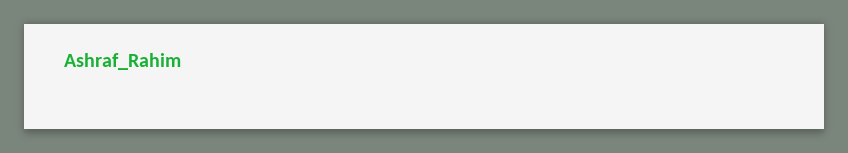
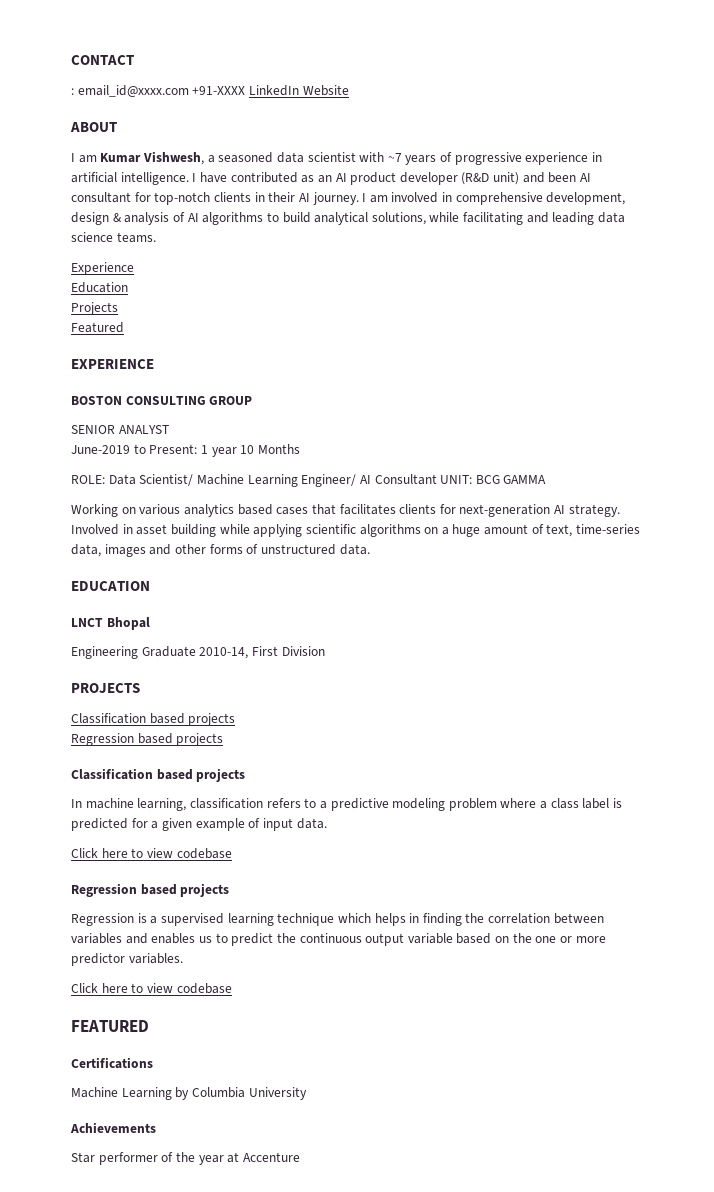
[64,53,181,70] Ashraf_Rahim -> [71,55,134,65] [71,85,349,97] [70,122,117,132] [71,151,603,165] [71,172,592,185] [71,192,626,205] [71,212,626,225] [71,232,156,243] [71,262,134,275] [71,282,128,293] [71,302,118,315] [71,322,124,333] [71,359,154,369] [71,396,253,405] [71,425,169,434] [71,444,300,457] [71,474,547,487] [71,504,620,517] [71,524,641,537] [71,544,370,557] [71,581,150,591] [71,617,150,630] [71,646,325,659] [71,683,140,693] [71,713,236,726] [71,733,224,746] [71,768,246,782] [71,798,623,811] [71,818,327,831] [71,848,232,859] [71,883,230,897] [71,913,604,926] [71,933,606,946] [71,953,183,966] [71,983,232,994] [71,1020,149,1032] [71,1057,153,1069] [71,1087,307,1100] [70,1122,156,1133] [71,1152,300,1165] CONTACT // : email_id@xxxx.com +91-XXXX LinkedIn Website // ABOUT // I am Kumar Vishwesh, a seasoned data scientist with ~7 years of progressive experience in artificial intelligence. I have contributed as an AI product developer (R&D unit) and been AI consultant for top-notch clients in their AI journey. I am involved in comprehensive development, design & analysis of AI algorithms to build analytical solutions, while facilitating and leading data science teams. // Experience // Education // Projects // Featured // EXPERIENCE // BOSTON CONSULTING GROUP // SENIOR ANALYST // June-2019 to Present: 1 year 10 Months // ROLE: Data Scientist/ Machine Learning Engineer/ AI Consultant UNIT: BCG GAMMA // Working on various analytics based cases that facilitates clients for next-generation AI strategy. Involved in asset building while applying scientific algorithms on a huge amount of text, time-series data, images and other forms of unstructured data. // EDUCATION // LNCT Bhopal // Engineering Graduate 2010-14, First Division // PROJECTS // Classification based projects // Regression based projects // Classification based projects // In machine learning, classification refers to a predictive modeling problem where a class label is predicted for a given example of input data. // Click here to view codebase // Regression based projects // Regression is a supervised learning technique which helps in finding the correlation between variables and enables us to predict the continuous output variable based on the one or more predictor variables. // Click here to view codebase // FEATURED // Certifications // Machine Learning by Columbia University // Achievements // Star performer of the year at Accenture

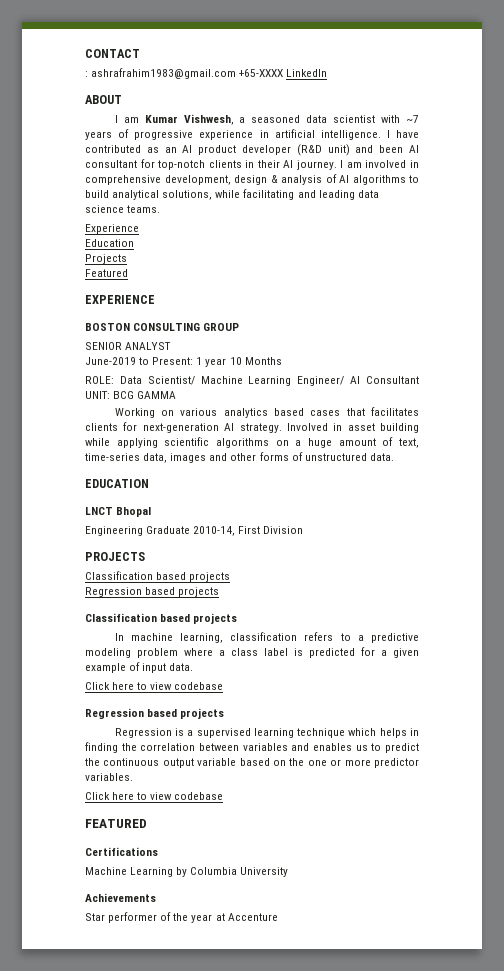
[77,85,246,97] email_id@xxxx.com +91-XXXX -> [91,68,284,79] ashrafrahim1983@gmail.com +65-XXXX
[302,85,349,96] Website -> (328, 73) none

